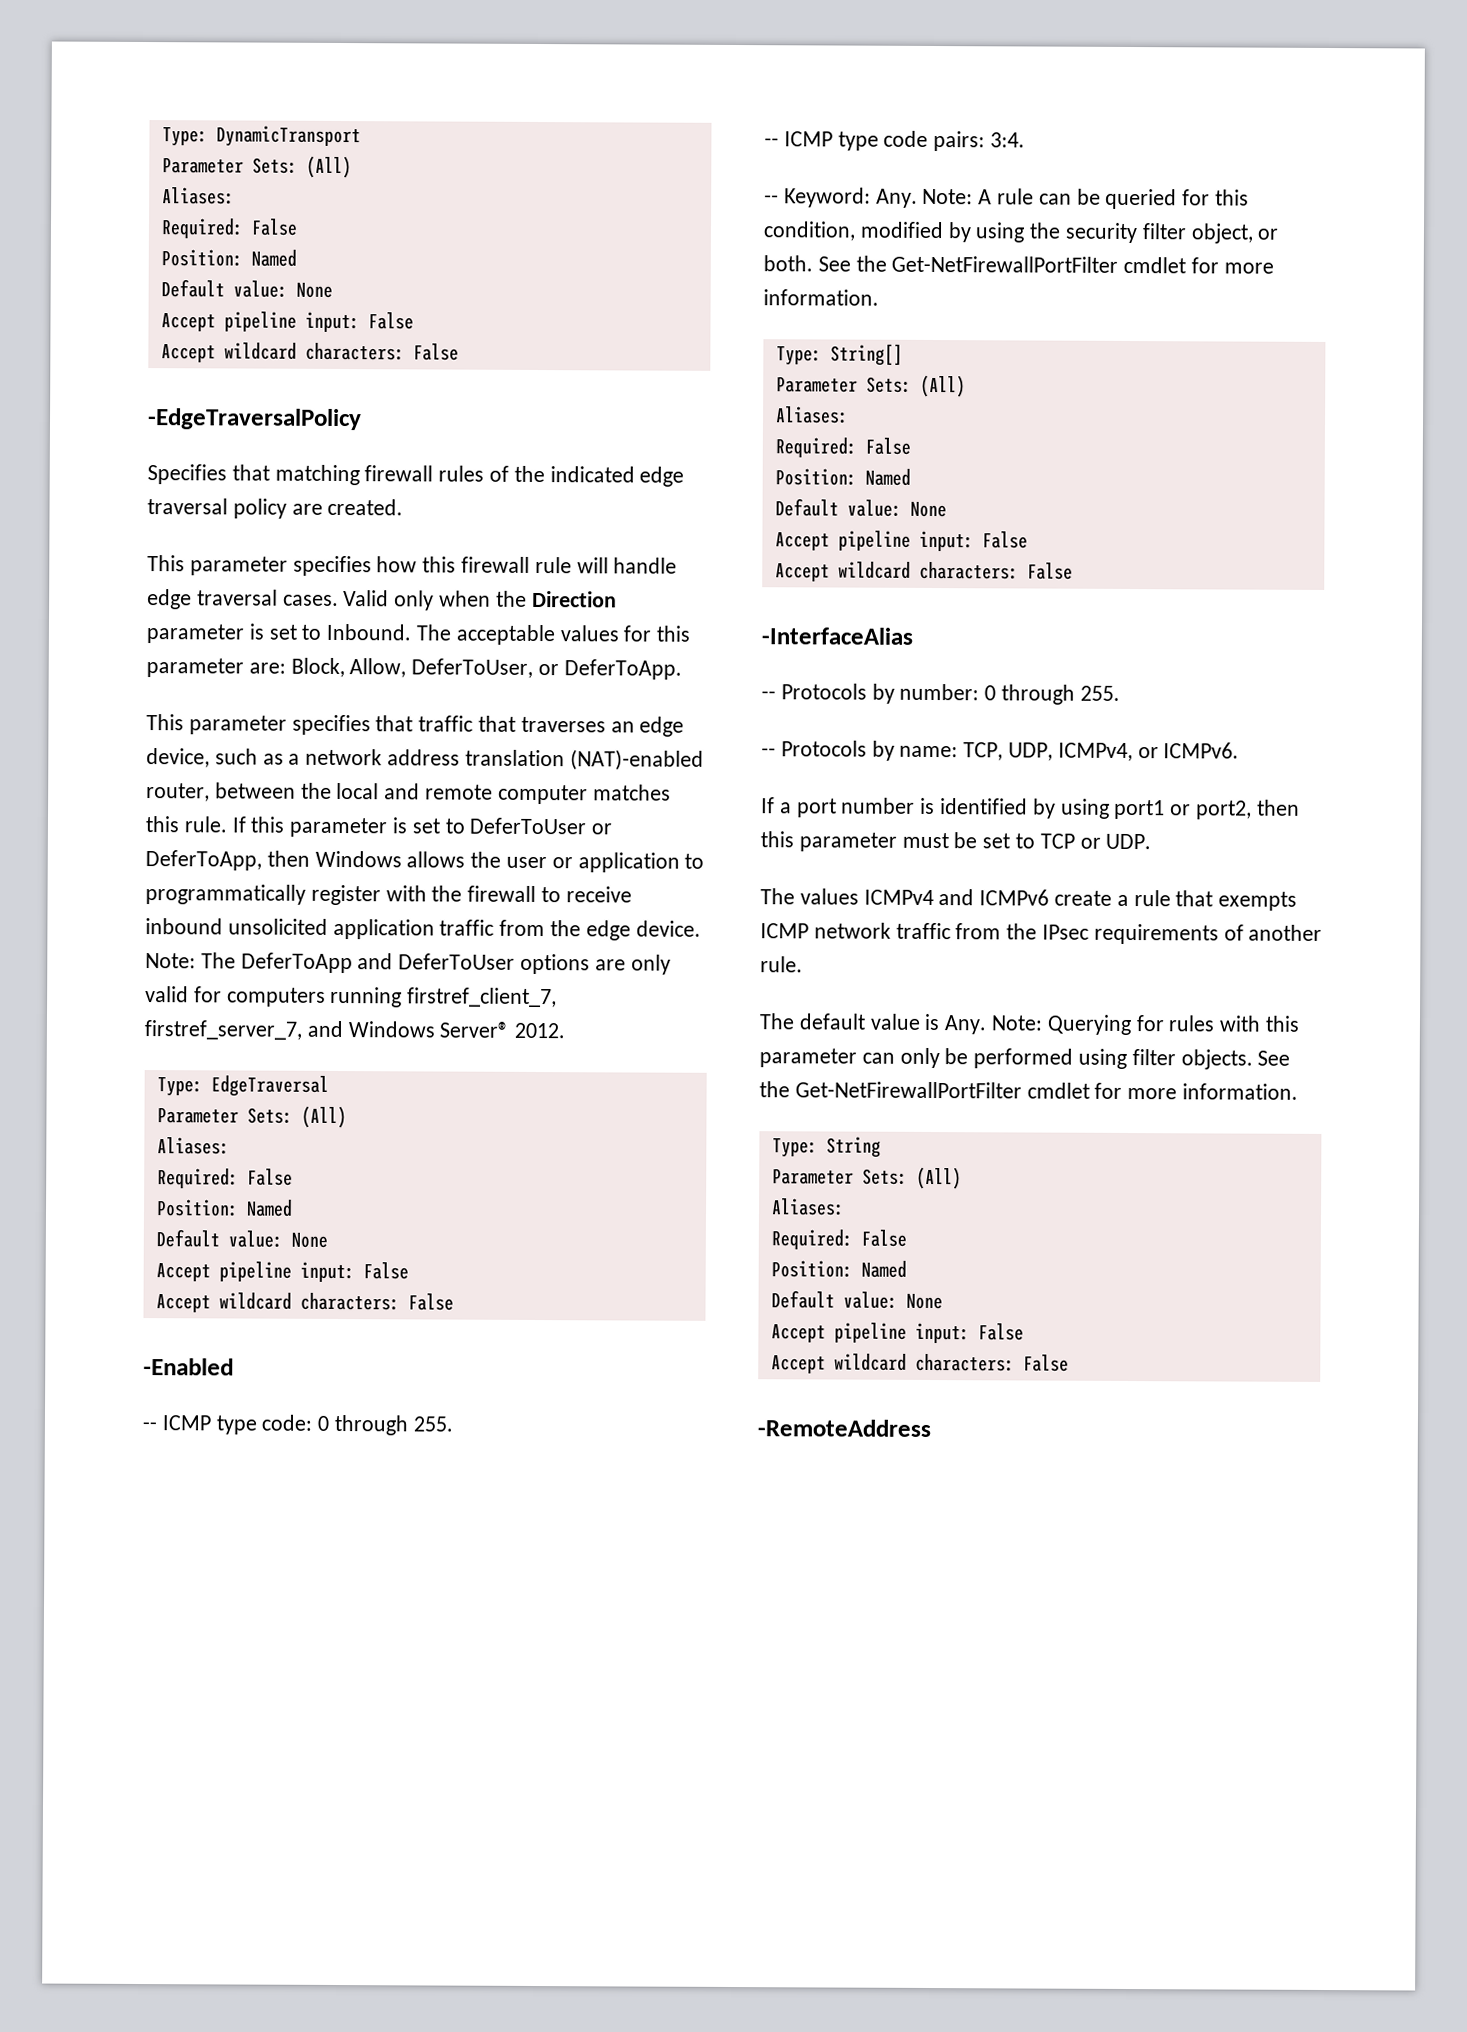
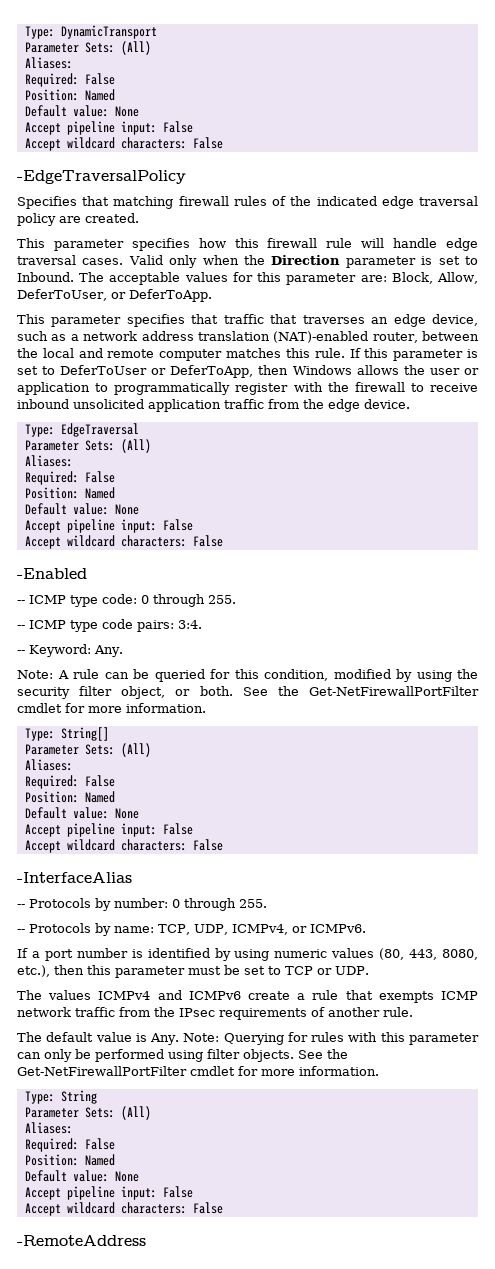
[145,952,671,975] [145,986,558,1008] [144,1020,566,1040] Note: The DeferToApp and DeferToUser options are only valid for computers running firstref_client_7, firstref_server_7, and Windows Server® 2012. -> (410, 404) none
(918, 198) none -> (123, 651) //
[1114,799,1253,820] port1 or port2, -> [274,948,479,960] [17,965,50,977] numeric values (80, 443, 8080, etc.),

